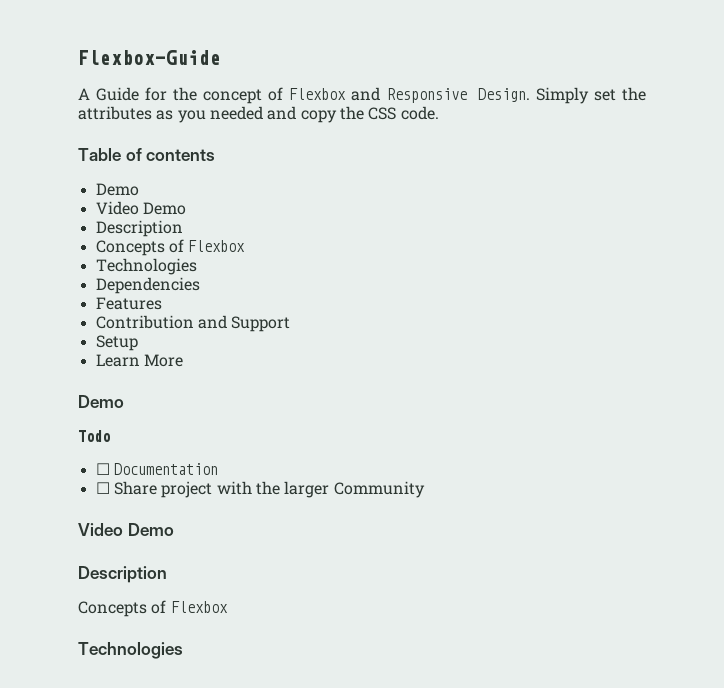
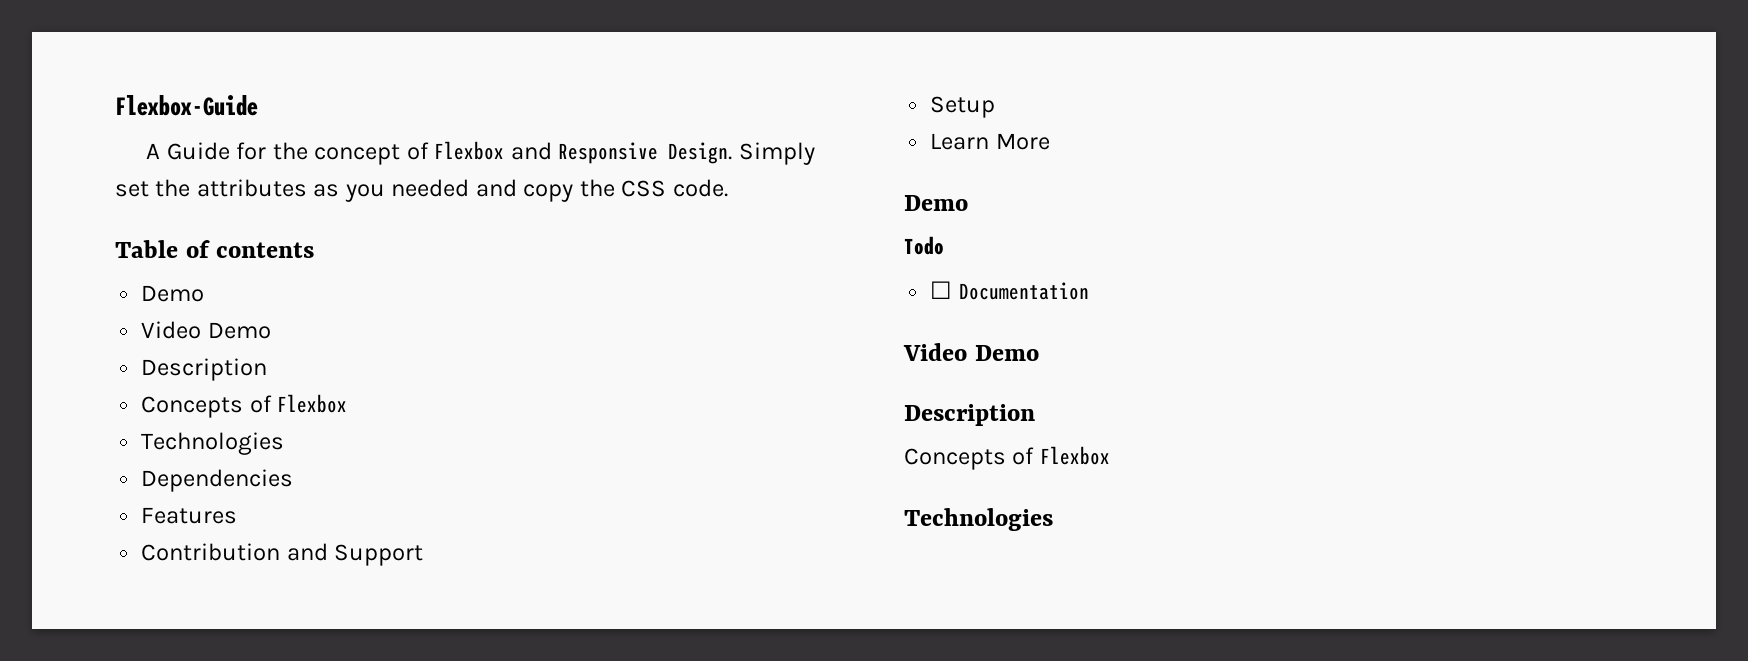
[95,481,425,498] // ☐ Share project with the larger Community -> (1089, 291) none

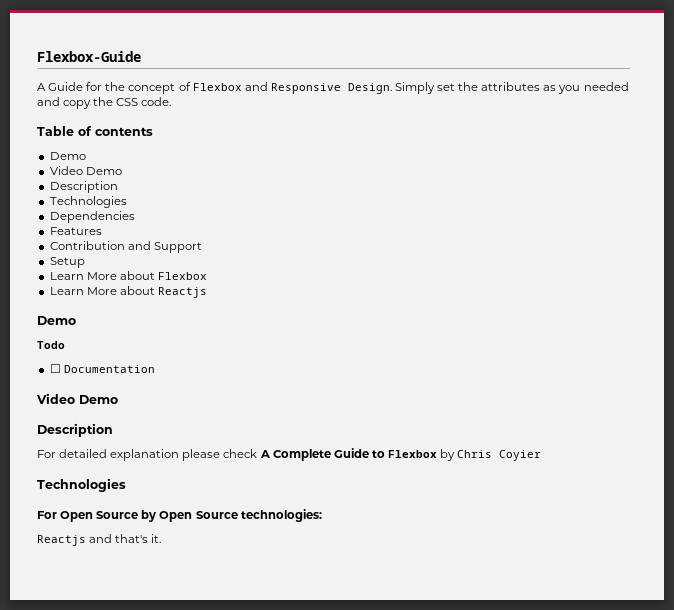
[141,394,348,418] // Concepts of Flexbox -> (118, 187) none
(1050, 141) none -> [119,271,207,280] [49,286,207,298] about Flexbox // Learn More about Reactjs
[904,446,1110,470] [904,508,1053,531] Concepts of Flexbox // Technologies -> [37,448,542,461] [37,478,126,492] [37,509,322,522] [37,534,162,546] For detailed explanation please check A Complete Guide to Flexbox by Chris Coyier // Technologies // For Open Source by Open Source technologies: // Reactjs and that's it.

